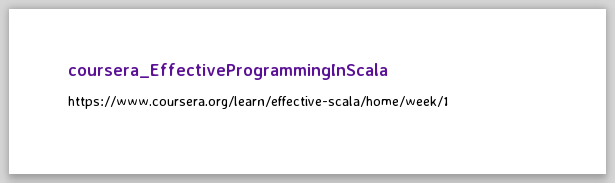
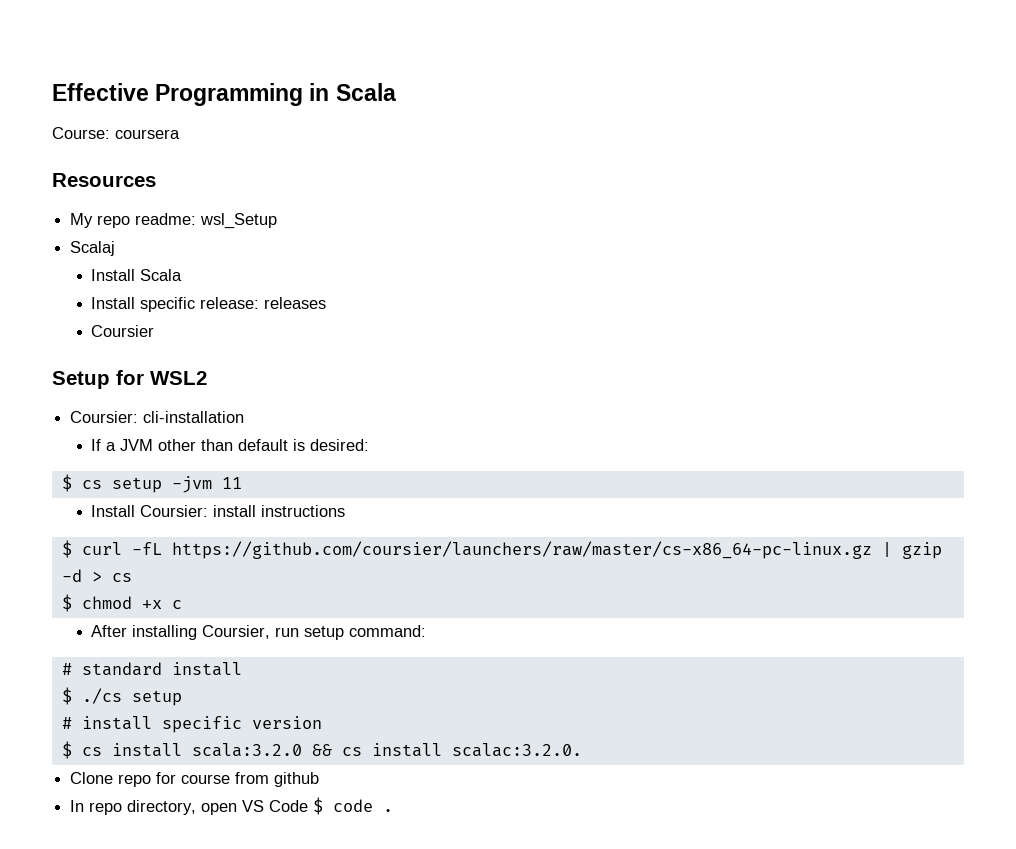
[68,63,388,80] [68,96,448,109] coursera_EffectiveProgrammingInScala // https://www.coursera.org/learn/effective-scala/home/week/1 -> [52,83,396,106] [52,127,180,139] [52,173,156,187] [70,213,278,229] [70,241,116,256] [91,269,183,281] [91,297,327,312] [91,325,155,337] [52,370,207,389] [70,411,245,423] [91,439,370,451] [61,474,242,493] [91,505,346,517] [61,540,942,559] [61,569,132,582] [61,594,182,612] [91,625,427,640] [61,662,242,676] [61,687,182,706] [61,716,322,733] [61,741,582,759] [70,772,320,787] [70,797,394,815] Effective Programming in Scala // Course: coursera // Resources // My repo readme: wsl_Setup // Scalaj // Install Scala // Install specific release: releases // Coursier // Setup for WSL2 // Coursier: cli-installation // If a JVM other than default is desired: // $ cs setup -jvm 11 // Install Coursier: install instructions // $ curl -fL https://github.com/coursier/launchers/raw/master/cs-x86_64-pc-linux.gz | gzip -d > cs // $ chmod +x c // After installing Coursier, run setup command: // # standard install // $ ./cs setup // # install specific version // $ cs install scala:3.2.0 && cs install scalac:3.2.0. // Clone repo for course from github // In repo directory, open VS Code $ code .

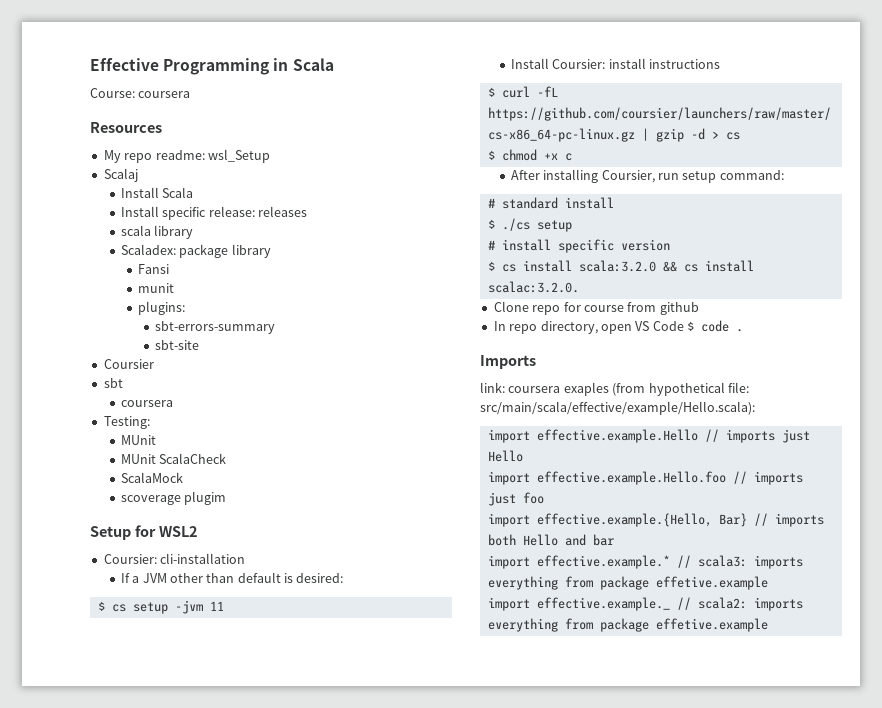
[91,325,155,337] Coursier -> [120,225,194,239] [120,244,271,258] [137,264,169,274] [137,283,174,293] [137,301,185,315] [155,321,276,334] [155,340,200,350] [103,359,154,369] [103,378,123,388] [120,400,173,407] [103,416,150,429] [120,435,156,445] [120,453,227,464] [120,472,183,483] [120,491,227,505] scala library // Scaladex: package library // Fansi // munit // plugins: // sbt-errors-summary // sbt-site // Coursier // sbt // coursera // Testing: // MUnit // MUnit ScalaCheck // ScalaMock // scoverage plugim
(394, 810) none -> [480,355,536,369] [480,382,749,396] [480,401,755,415] [487,429,810,443] [487,450,523,462] [487,471,803,485] [487,492,544,506] [487,513,824,527] [487,534,614,546] [487,555,803,569] [487,576,768,590] [487,597,803,611] [487,618,768,632] // Imports // link: coursera exaples (from hypothetical file: src/main/scala/effective/example/Hello.scala): // import effective.example.Hello // imports just Hello // import effective.example.Hello.foo // imports just foo // import effective.example.{Hello, Bar} // imports both Hello and bar // import effective.example.* // scala3: imports everything from package effetive.example // import effective.example._ // scala2: imports everything from package effetive.example

